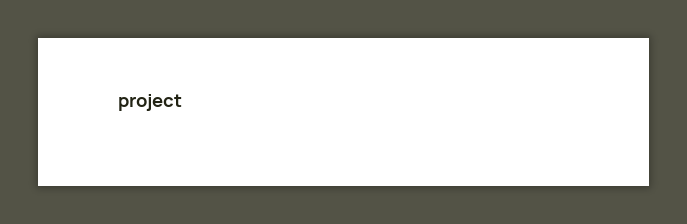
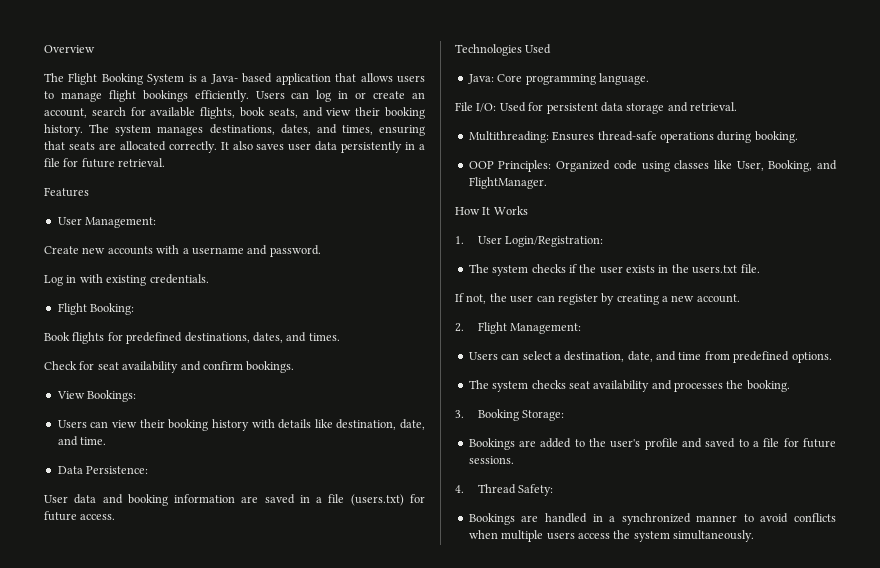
[118,94,182,111] project -> [44,45,95,53] [44,73,426,85] [44,90,426,102] [44,107,426,119] [44,124,425,136] [44,141,426,153] [44,158,166,168] [44,187,89,197] [57,217,157,228] [44,245,321,257] [44,274,209,286] [57,303,135,315] [44,332,340,344] [44,361,295,373] [56,390,137,402] [57,419,425,431] [57,436,107,446] [57,466,149,474] [44,494,425,506] [44,511,116,521] [455,44,552,56] [467,73,649,85] [455,102,737,114] [468,131,798,143] [468,160,837,172] [468,177,547,189] [455,206,528,215] [455,236,604,247] [468,264,760,276] [455,293,740,305] [455,322,582,334] [468,351,832,363] [468,380,790,392] [455,409,565,421] [468,438,836,450] [468,456,514,464] [455,484,554,496] [468,513,836,525] [468,530,754,542] Overview // The Flight Booking System is a Java- based application that allows users to manage flight bookings efficiently. Users can log in or create an account, search for available flights, book seats, and view their booking history. The system manages destinations, dates, and times, ensuring that seats are allocated correctly. It also saves user data persistently in a file for future retrieval. // Features // User Management: // Create new accounts with a username and password. // Log in with existing credentials. // Flight Booking: // Book flights for predefined destinations, dates, and times. // Check for seat availability and confirm bookings. // View Bookings: // Users can view their booking history with details like destination, date, and time. // Data Persistence: // User data and booking information are saved in a file (users.txt) for future access. // Technologies Used // Java: Core programming language. // File I/O: Used for persistent data storage and retrieval. // Multithreading: Ensures thread-safe operations during booking. // OOP Principles: Organized code using classes like User, Booking, and FlightManager. // How It Works // 1. User Login/Registration: // The system checks if the user exists in the users.txt file. // If not, the user can register by creating a new account. // 2. Flight Management: // Users can select a destination, date, and time from predefined options. // The system checks seat availability and processes the booking. // 3. Booking Storage: // Bookings are added to the user's profile and saved to a file for future sessions. // 4. Thread Safety: // Bookings are handled in a synchronized manner to avoid conflicts when multiple users access the system simultaneously.

